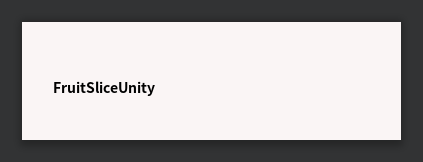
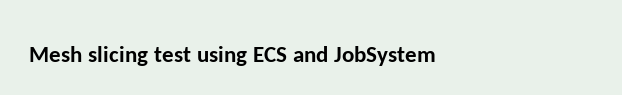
[53,81,155,96] FruitSliceUnity -> [29,46,437,66] Mesh slicing test using ECS and JobSystem

